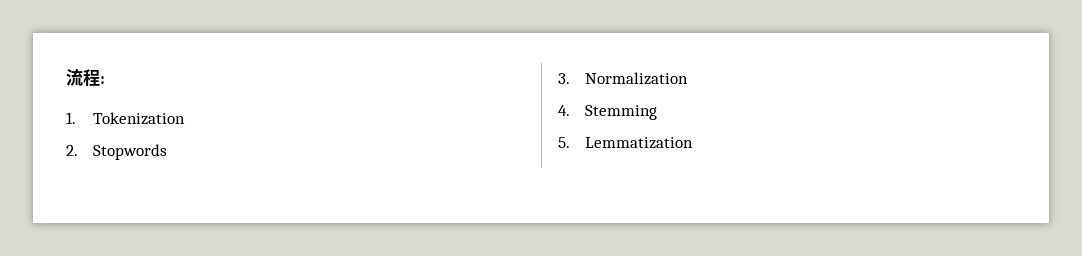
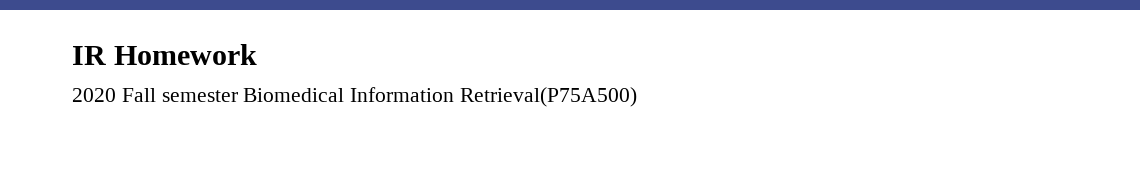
[66,69,105,87] [66,112,185,125] [66,144,167,160] [558,72,688,85] [558,105,657,120] [558,137,693,149] 流程: // 1. Tokenization // 2. Stopwords // 3. Normalization // 4. Stemming // 5. Lemmatization -> [72,44,258,65] [72,87,638,107] IR Homework // 2020 Fall semester Biomedical Information Retrieval(P75A500)

